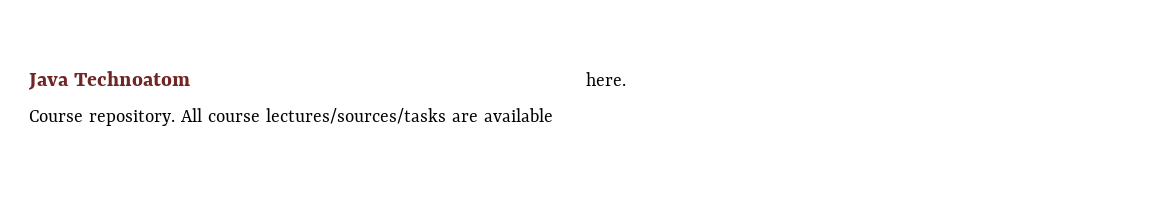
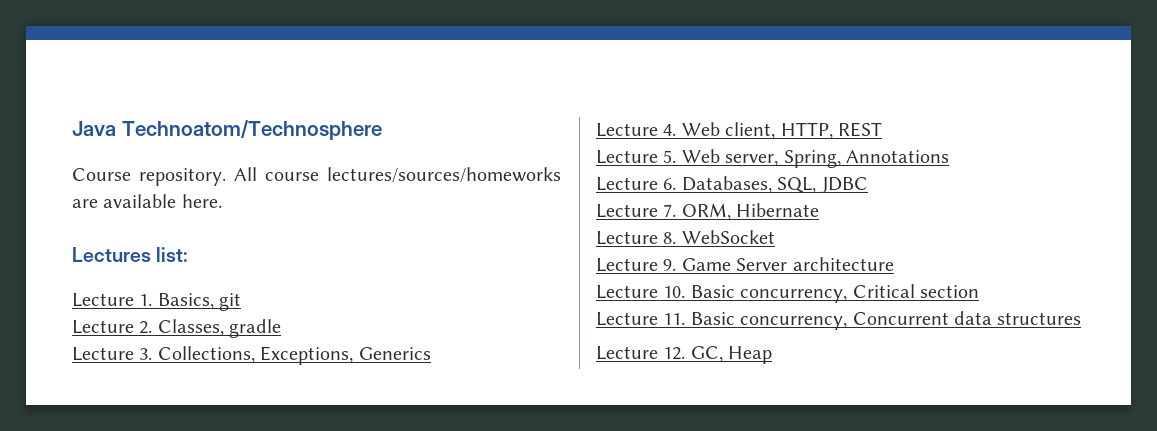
[74,71,191,86] Technoatom -> [121,120,382,140] Technoatom/Technosphere
[266,108,446,124] lectures/sources/tasks -> [327,167,561,183] lectures/sources/homeworks
(626, 79) none -> [72,247,189,262] [72,293,242,311] [72,319,282,338] [72,346,431,365] [596,122,882,139] [596,149,949,168] [596,176,868,194] [596,203,820,220] [596,230,775,245] [596,257,894,272] [596,284,979,303] [596,311,1082,330] [596,346,773,364] // Lectures list: // Lecture 1. Basics, git // Lecture 2. Classes, gradle // Lecture 3. Collections, Exceptions, Generics // Lecture 4. Web client, HTTP, REST // Lecture 5. Web server, Spring, Annotations // Lecture 6. Databases, SQL, JDBC // Lecture 7. ORM, Hibernate // Lecture 8. WebSocket // Lecture 9. Game Server architecture // Lecture 10. Basic concurrency, Critical section // Lecture 11. Basic concurrency, Concurrent data structures // Lecture 12. GC, Heap

